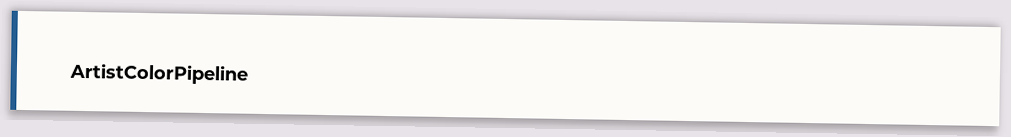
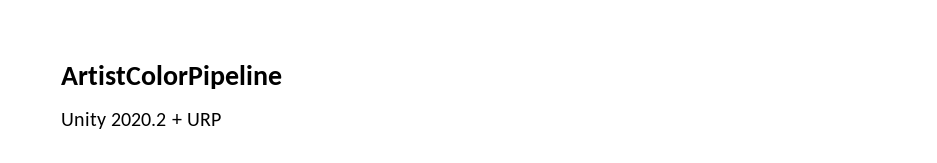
(249, 73) none -> [61,112,222,129] // Unity 2020.2 + URP

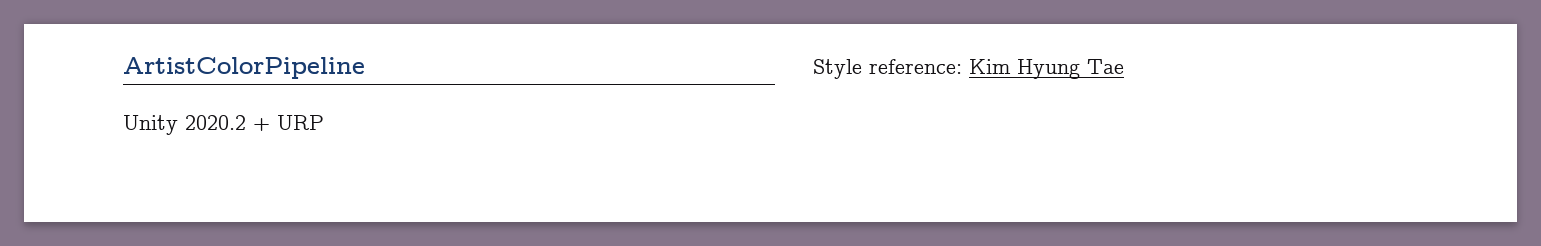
(222, 119) none -> [813,59,1124,79] // Style reference: Kim Hyung Tae

